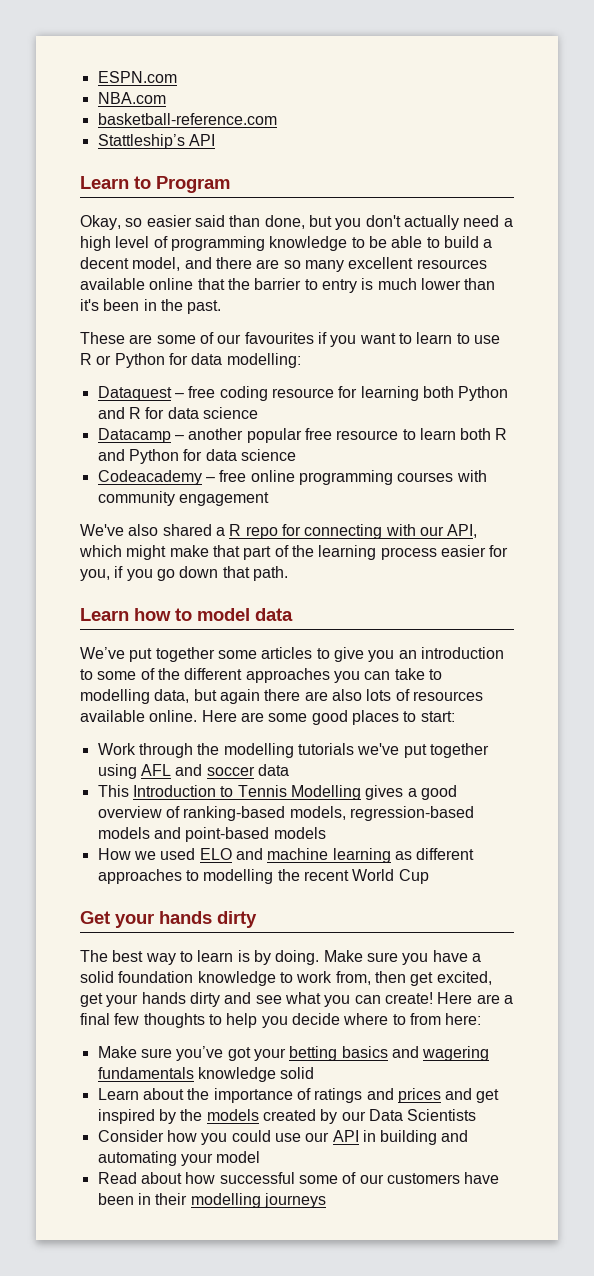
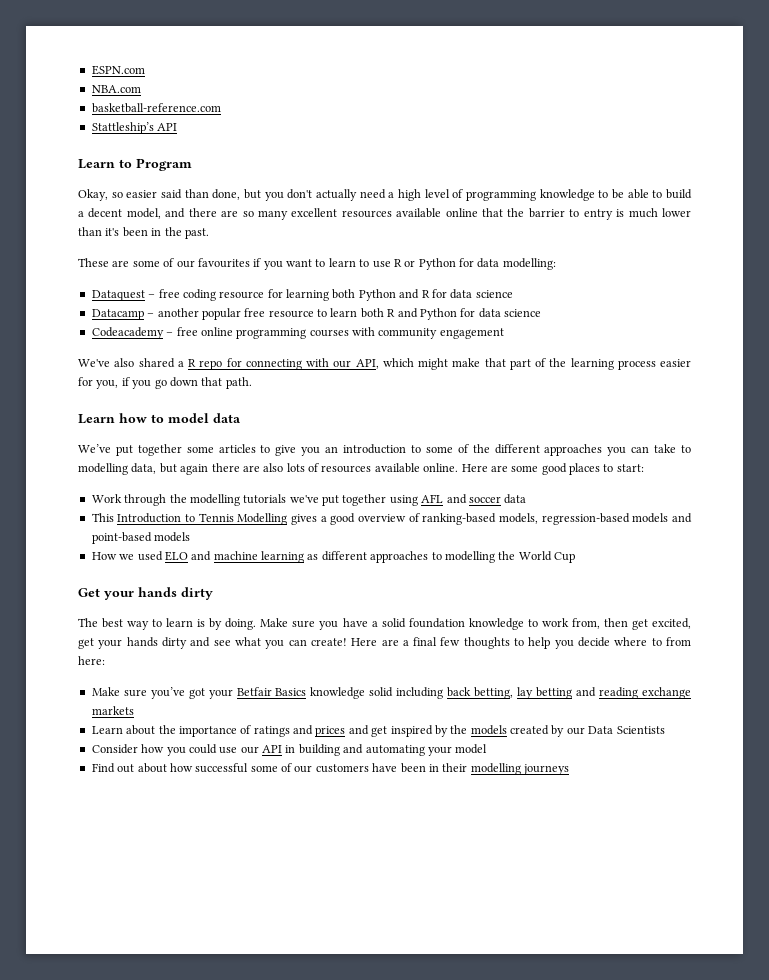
[303,870,349,881] recent -> (516, 555) none
[289,1046,490,1061] [97,1067,315,1082] betting basics and wagering fundamentals knowledge solid -> [236,687,691,699] [91,706,134,715] Betfair Basics knowledge solid including back betting, lay betting and reading exchange markets
[97,1172,137,1184] Read -> [91,763,135,773] Find out

